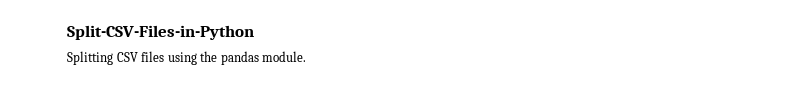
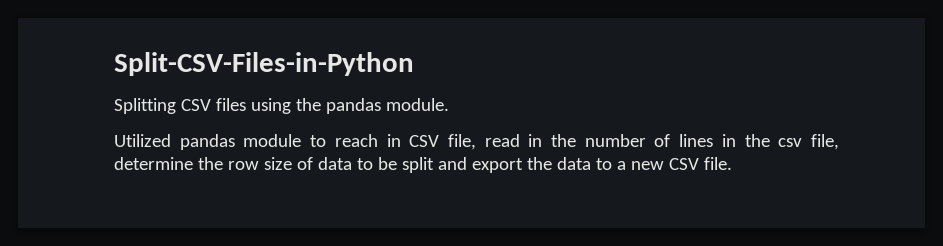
(307, 56) none -> [114,134,840,150] [114,157,732,173] // Utilized pandas module to reach in CSV file, read in the number of lines in the csv file, determine the row size of data to be split and export the data to a new CSV file.

